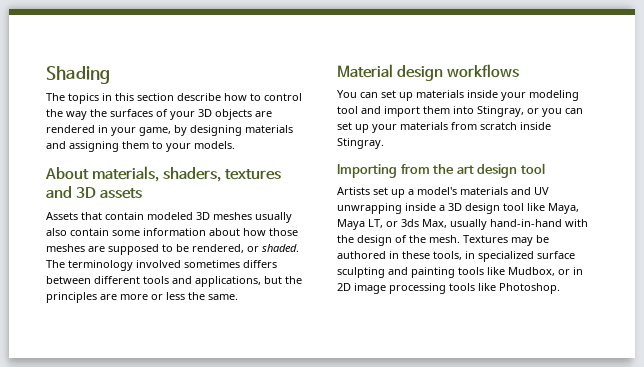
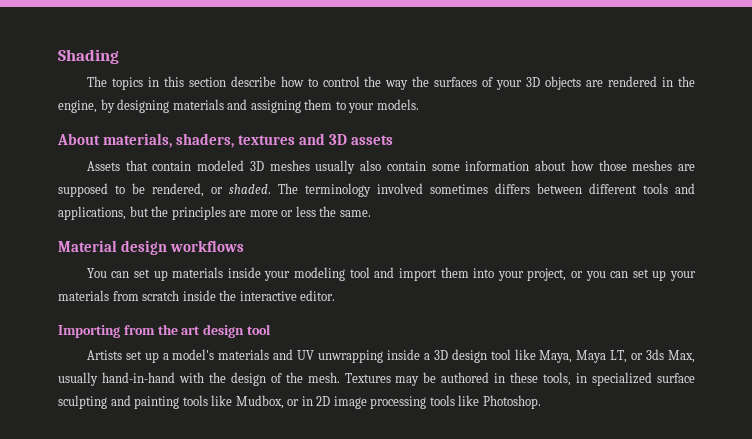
[111,127,171,136] your game, -> [678,76,696,87] [58,100,97,113] the engine,
[477,106,524,117] Stingray, -> [497,268,567,281] your project,
[337,138,384,149] Stingray. -> [219,290,336,301] the interactive editor.

